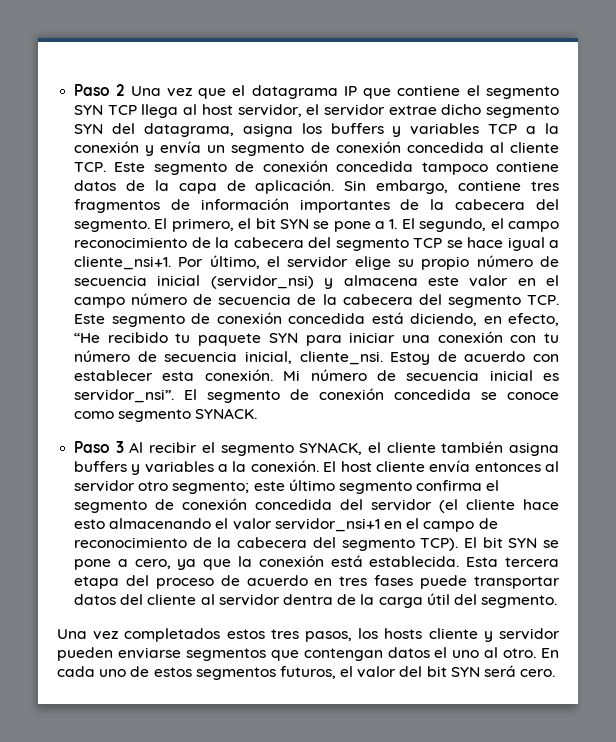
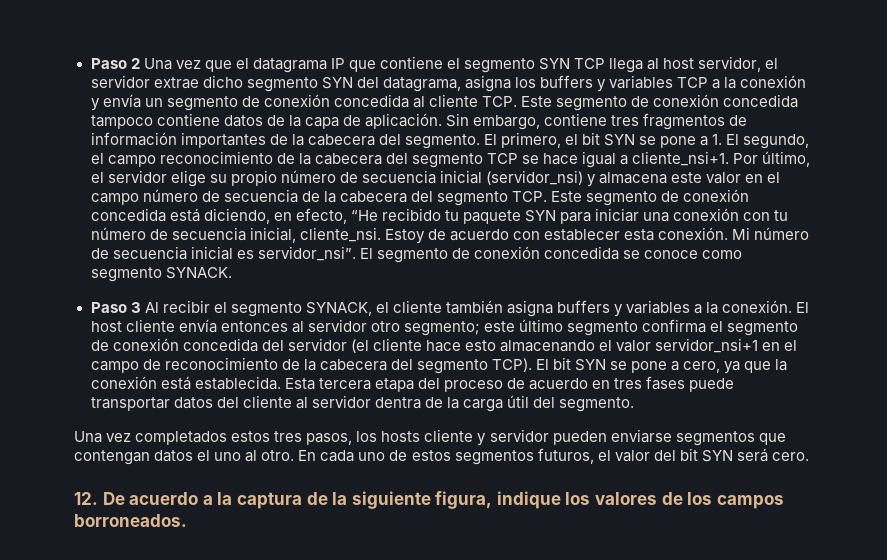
(556, 673) none -> [74,491,784,509] [74,514,187,527] // 12. De acuerdo a la captura de la siguiente figura, indique los valores de los campos borroneados.

